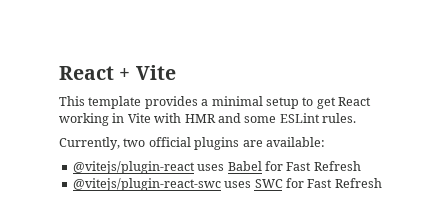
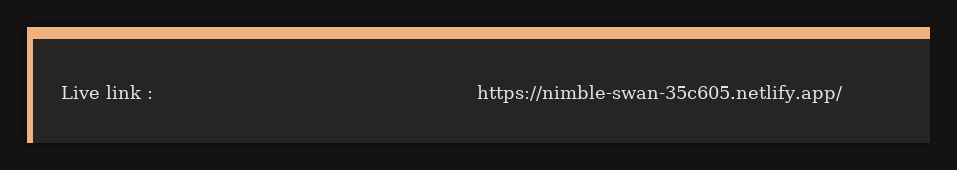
[59,65,176,80] [59,96,371,109] [59,113,356,126] [59,137,325,150] [72,161,361,174] [72,178,382,191] React + Vite // This template provides a minimal setup to get React working in Vite with HMR and some ESLint rules. // Currently, two official plugins are available: // @vitejs/plugin-react uses Babel for Fast Refresh // @vitejs/plugin-react-swc uses SWC for Fast Refresh -> [61,85,843,103] Live link : https://nimble-swan-35c605.netlify.app/

